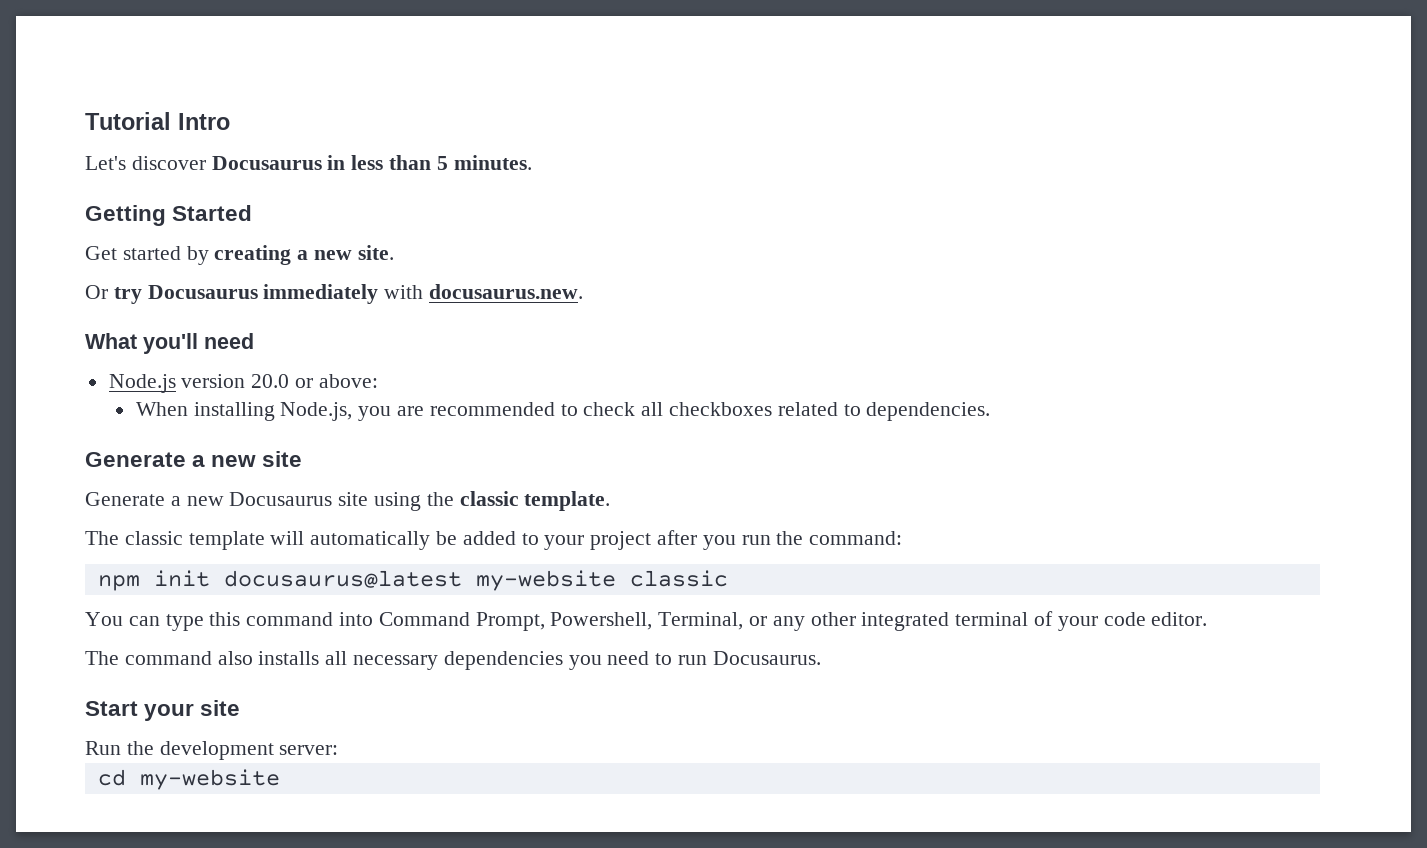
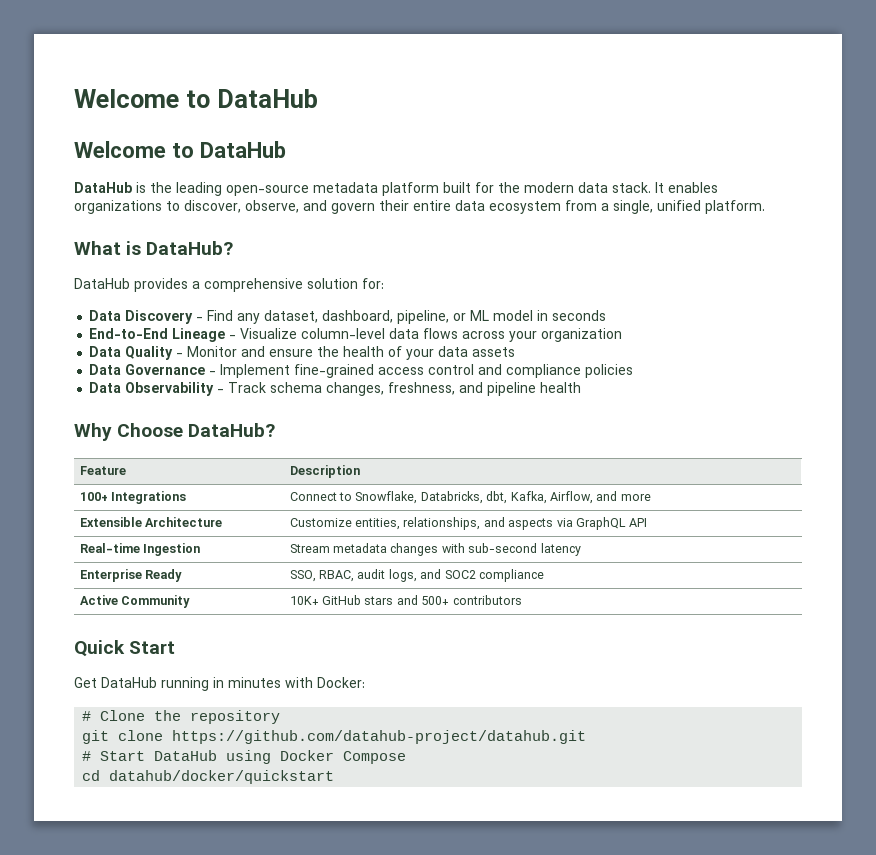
[85,112,230,130] [85,155,532,170] [85,205,253,226] [85,245,394,265] [85,284,584,304] [85,333,254,354] [108,374,378,393] [135,402,991,421] [85,451,303,467] [85,491,611,511] [85,530,903,550] [97,570,728,591] [85,611,1208,631] [85,651,821,670] [85,700,241,721] [85,741,339,760] Tutorial Intro // Let's discover Docusaurus in less than 5 minutes. // Getting Started // Get started by creating a new site. // Or try Docusaurus immediately with docusaurus.new. // What you'll need // Node.js version 20.0 or above: // When installing Node.js, you are recommended to check all checkboxes related to dependencies. // Generate a new site // Generate a new Docusaurus site using the classic template. // The classic template will automatically be added to your project after you run the command: // npm init docusaurus@latest my-website classic // You can type this command into Command Prompt, Powershell, Terminal, or any other integrated terminal of your code editor. // The command also installs all necessary dependencies you need to run Docusaurus. // Start your site // Run the development server: -> [74,89,318,108] [74,141,286,158] [74,182,718,196] [74,200,765,214] [74,241,234,255] [74,278,384,292] [89,310,607,324] [89,328,623,342] [89,346,516,360] [89,364,634,378] [89,382,582,396] [74,423,276,441] [79,466,126,475] [289,465,360,478] [79,491,187,504] [289,491,651,504] [79,517,223,527] [289,517,648,530] [79,543,201,556] [289,543,581,556] [79,569,183,582] [289,569,544,582] [79,595,191,608] [289,595,522,605] [74,640,176,657] [74,677,365,691] [82,710,281,724] [82,730,587,744] [82,750,407,764] Welcome to DataHub // Welcome to DataHub // DataHub is the leading open-source metadata platform built for the modern data stack. It enables organizations to discover, observe, and govern their entire data ecosystem from a single, unified platform. // What is DataHub? // DataHub provides a comprehensive solution for: // Data Discovery - Find any dataset, dashboard, pipeline, or ML model in seconds // End-to-End Lineage - Visualize column-level data flows across your organization // Data Quality - Monitor and ensure the health of your data assets // Data Governance - Implement fine-grained access control and compliance policies // Data Observability - Track schema changes, freshness, and pipeline health // Why Choose DataHub? // Feature | Description // 100+ Integrations | Connect to Snowflake, Databricks, dbt, Kafka, Airflow, and more // Extensible Architecture | Customize entities, relationships, and aspects via GraphQL API // Real-time Ingestion | Stream metadata changes with sub-second latency // Enterprise Ready | SSO, RBAC, audit logs, and SOC2 compliance // Active Community | 10K+ GitHub stars and 500+ contributors // Quick Start // Get DataHub running in minutes with Docker: // # Clone the repository // git clone https://github.com/datahub-project/datahub.git // # Start DataHub using Docker Compose
[139,769,280,790] my-website -> [109,770,335,784] datahub/docker/quickstart

